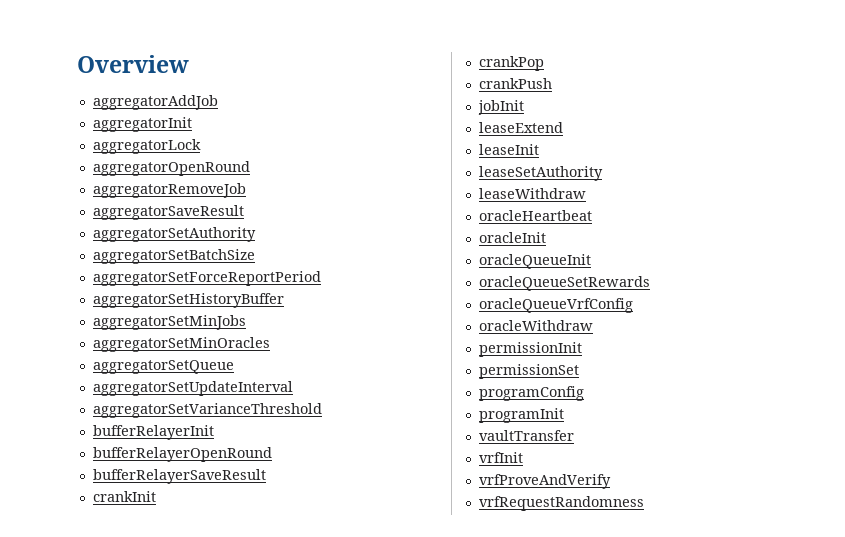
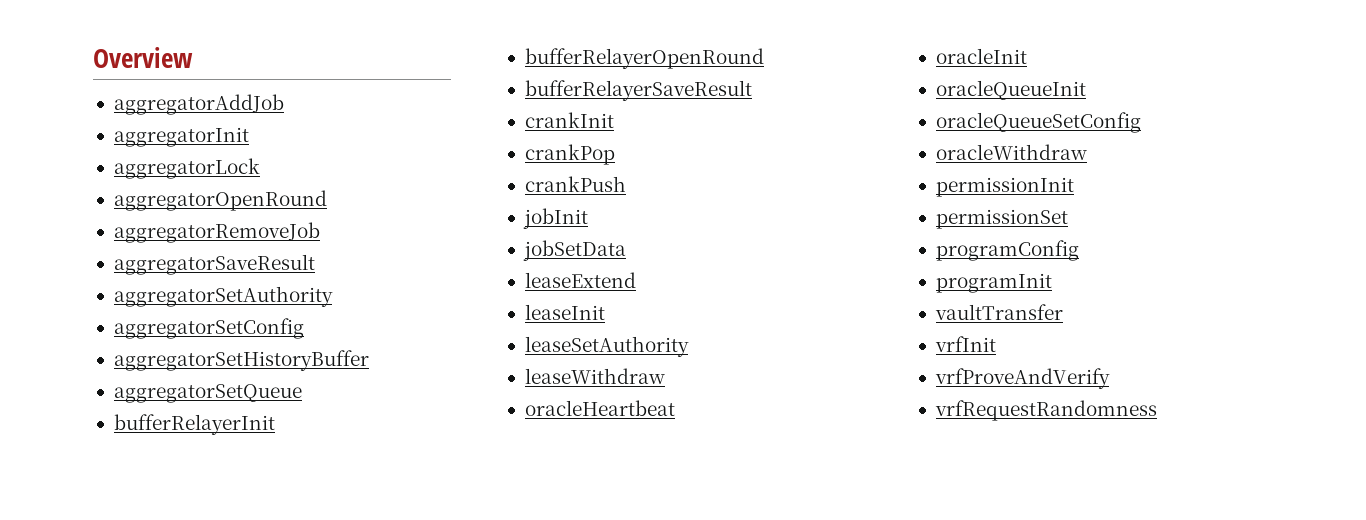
[92,249,255,264] [92,271,321,286] aggregatorSetBatchSize // aggregatorSetForceReportPeriod -> [113,318,304,339] aggregatorSetConfig
[92,315,246,330] [92,337,270,352] // aggregatorSetMinJobs // aggregatorSetMinOracles -> (369, 360) none
[92,381,293,396] [92,403,322,418] // aggregatorSetUpdateInterval // aggregatorSetVarianceThreshold -> (302, 393) none
(524, 107) none -> [522,240,626,261] // jobSetData
[478,276,650,291] [478,298,633,313] oracleQueueSetRewards // oracleQueueVrfConfig -> [935,112,1141,133] oracleQueueSetConfig

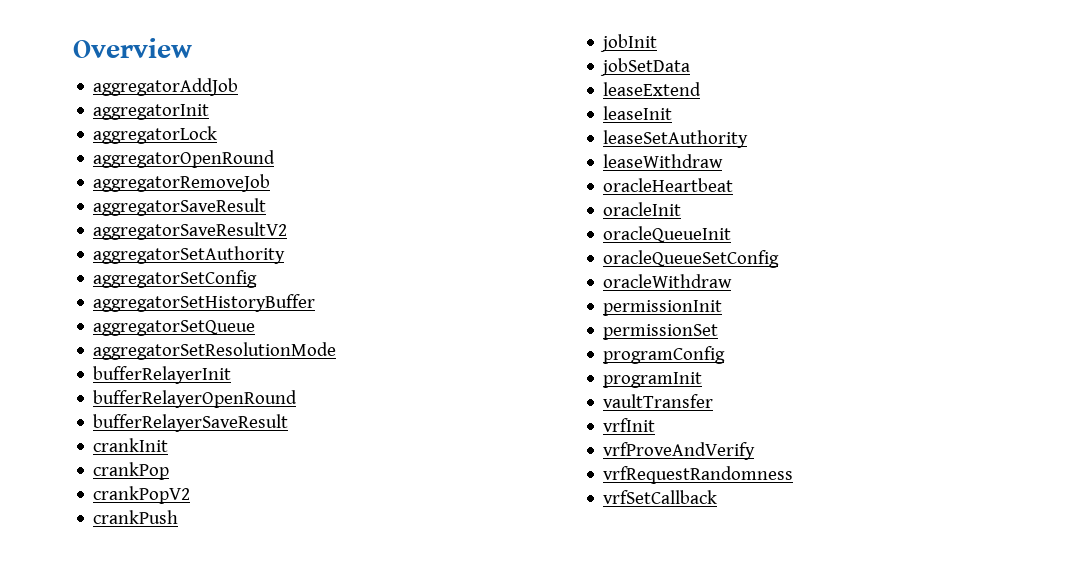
(315, 264) none -> [93,222,288,240] // aggregatorSaveResultV2
(302, 393) none -> [93,342,337,360] // aggregatorSetResolutionMode
(615, 154) none -> [93,486,191,504] // crankPopV2
(1157, 410) none -> [603,490,718,504] // vrfSetCallback

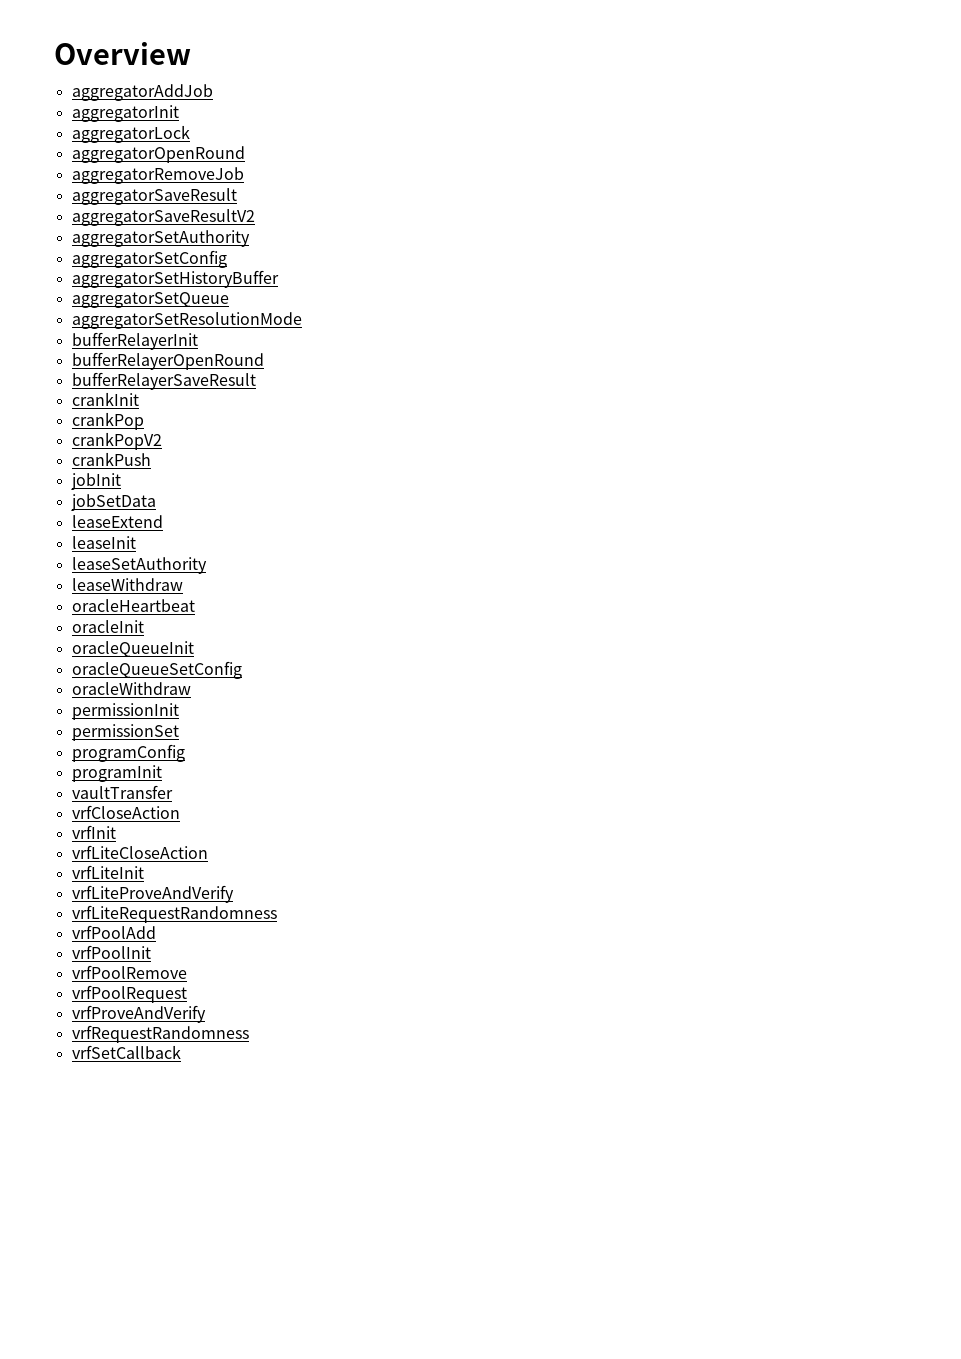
(714, 401) none -> [71,805,180,819] // vrfCloseAction
(656, 425) none -> [71,845,208,859] [71,865,144,879] [71,885,234,903] [71,905,277,923] [71,925,156,939] [71,945,151,959] [71,965,187,979] [71,985,187,1003] // vrfLiteCloseAction // vrfLiteInit // vrfLiteProveAndVerify // vrfLiteRequestRandomness // vrfPoolAdd // vrfPoolInit // vrfPoolRemove // vrfPoolRequest

